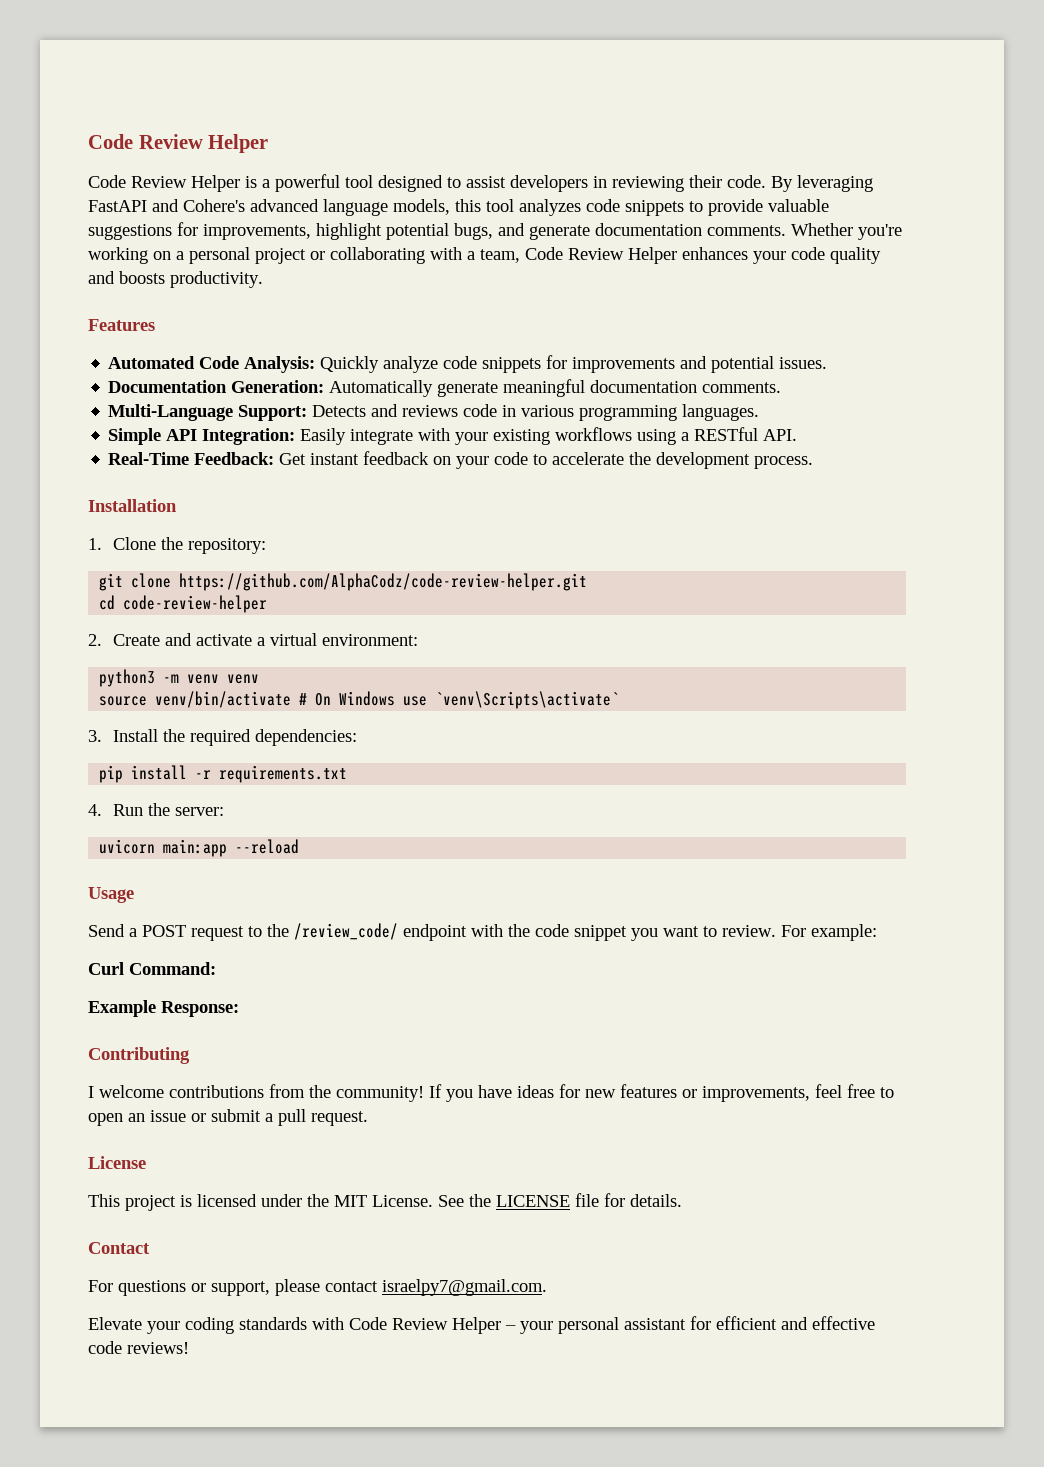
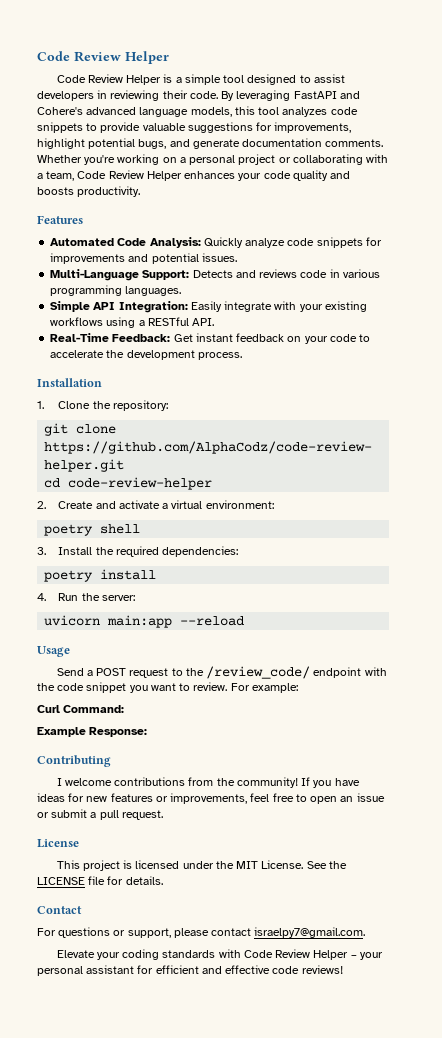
[275,174,340,192] powerful -> [184,74,221,85] simple
[108,379,782,397] // Documentation Generation: Automatically generate meaningful documentation comments. -> (237, 257) none
[99,669,260,687] [99,691,620,709] python3 -m venv venv // source venv/bin/activate # On Windows use `venv\Scripts\activate` -> [44,524,141,536] poetry shell
[99,765,124,783] pip -> [44,570,94,582] poetry
[195,765,348,783] -r requirements.txt -> (157, 574) none

